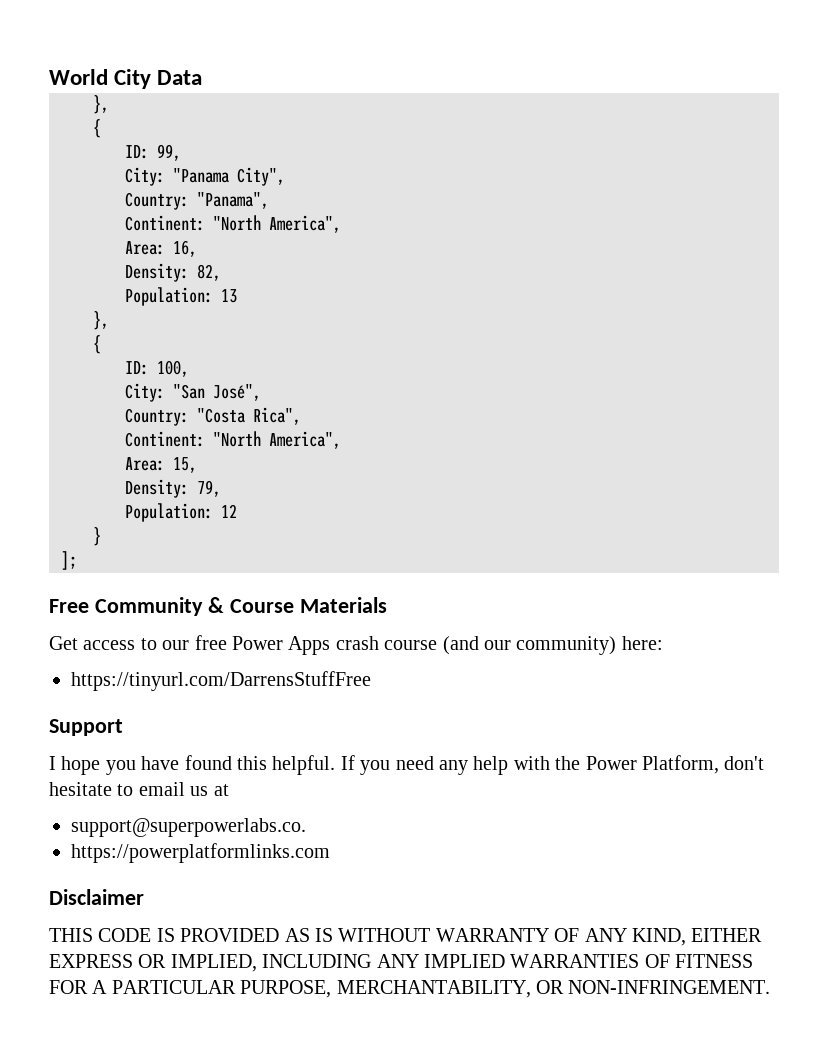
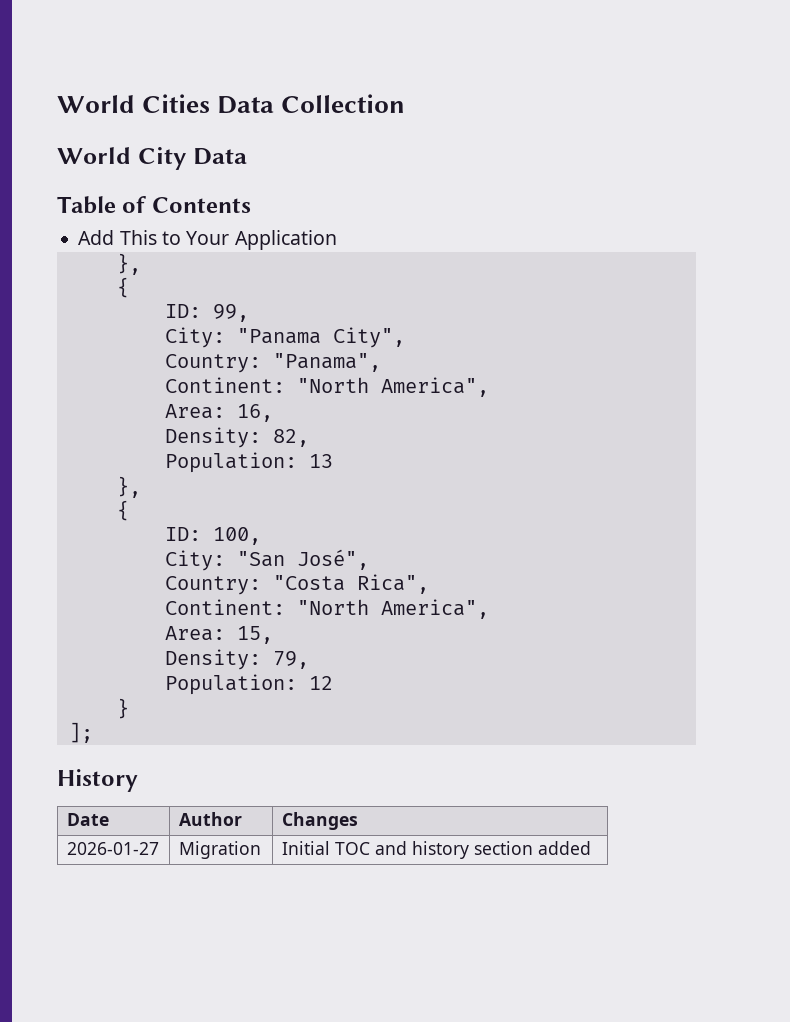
[49,69,203,89] World City Data -> [57,94,406,114] [57,147,247,170] [57,196,251,214] [78,230,337,250] World Cities Data Collection // World City Data // Table of Contents // Add This to Your Application
[49,597,387,616] [49,635,663,655] [71,671,371,691] [49,719,123,736] [49,755,765,775] [49,782,229,796] [71,818,306,837] [71,843,330,863] [49,889,144,905] [49,928,763,946] [49,954,754,972] [49,980,771,998] Free Community & Course Materials // Get access to our free Power Apps crash course (and our community) here: // https://tinyurl.com/DarrensStuffFree // Support // I hope you have found this helpful. If you need any help with the Power Platform, don't hesitate to email us at // support@superpowerlabs.co. // https://powerplatformlinks.com // Disclaimer // THIS CODE IS PROVIDED AS IS WITHOUT WARRANTY OF ANY KIND, EITHER EXPRESS OR IMPLIED, INCLUDING ANY IMPLIED WARRANTIES OF FITNESS FOR A PARTICULAR PURPOSE, MERCHANTABILITY, OR NON-INFRINGEMENT. -> [57,769,138,792] [66,813,109,826] [178,812,242,826] [281,812,358,830] [66,842,159,855] [178,841,261,859] [281,841,591,859] History // Date | Author | Changes // 2026-01-27 | Migration | Initial TOC and history section added

